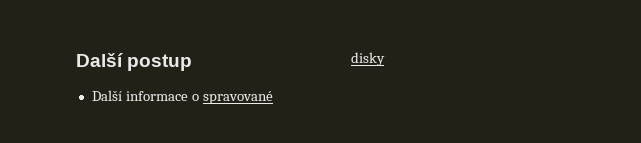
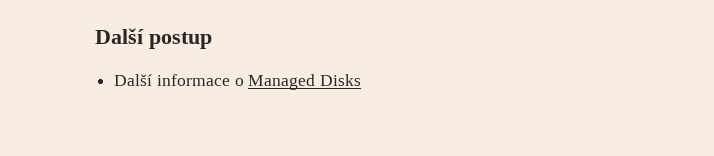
[202,91,273,104] [350,52,385,66] spravované disky -> [248,74,362,90] Managed Disks

